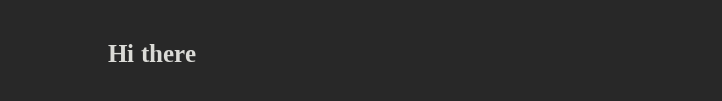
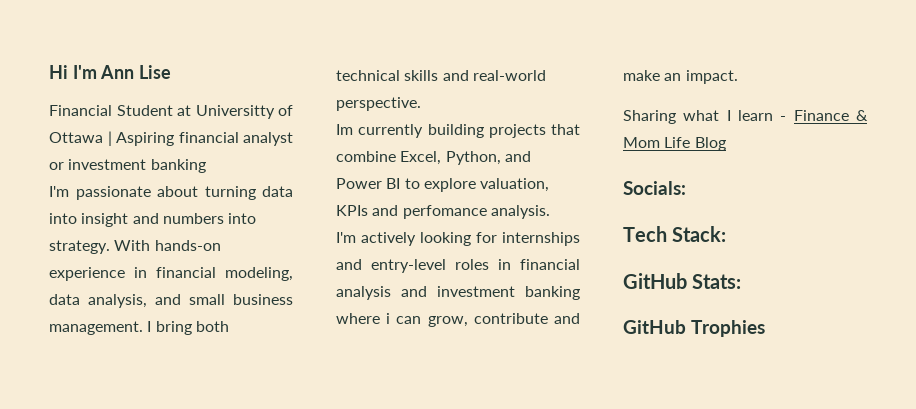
[140,44,196,62] there -> [72,65,172,79] [49,105,293,119] [49,131,293,146] [49,159,206,173] [49,186,293,200] [49,213,257,227] [49,240,221,254] [49,267,293,281] [49,294,293,308] [49,321,229,335] [336,70,546,81] [336,97,421,111] [336,124,580,138] [336,151,531,165] [336,178,550,192] [336,205,550,219] [336,232,580,246] [336,259,580,273] [336,286,580,300] [336,313,580,327] [623,70,738,84] [623,110,868,124] [623,137,726,151] [623,181,686,195] [623,226,727,242] [623,273,742,289] [623,320,765,337] I'm Ann Lise // Financial Student at Universitty of Ottawa | Aspiring financial analyst or investment banking // I'm passionate about turning data into insight and numbers into strategy. With hands-on experience in financial modeling, data analysis, and small business management. I bring both technical skills and real-world perspective. // Im currently building projects that combine Excel, Python, and Power BI to explore valuation, KPIs and perfomance analysis. // I'm actively looking for internships and entry-level roles in financial analysis and investment banking where i can grow, contribute and make an impact. // Sharing what I learn - Finance & Mom Life Blog // Socials: // Tech Stack: // GitHub Stats: // GitHub Trophies

